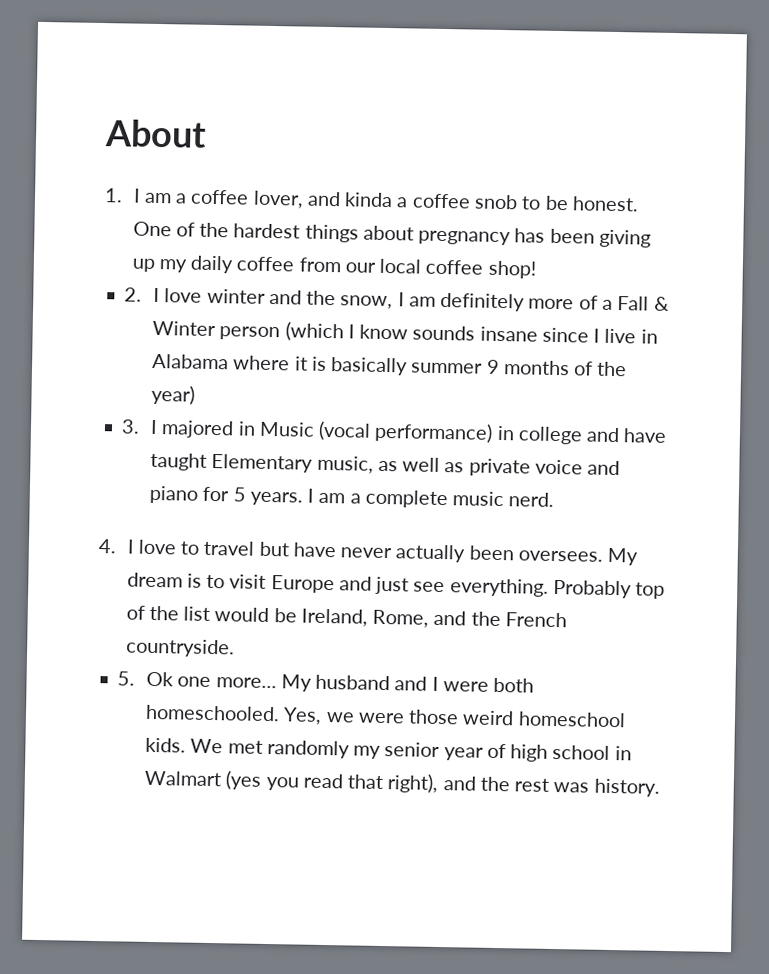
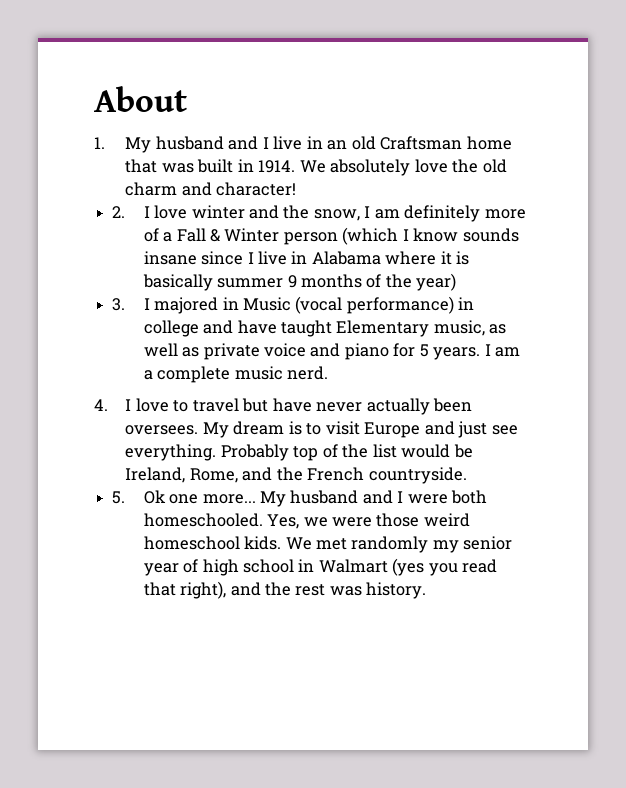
[132,188,639,212] [132,221,652,248] [131,255,536,279] I am a coffee lover, and kinda a coffee snob to be honest. One of the hardest things about pregnancy has been giving up my daily coffee from our local coffee shop! -> [125,136,512,153] [125,159,507,176] [125,182,297,196] My husband and I live in an old Craftsman home that was built in 1914. We absolutely love the old charm and character!

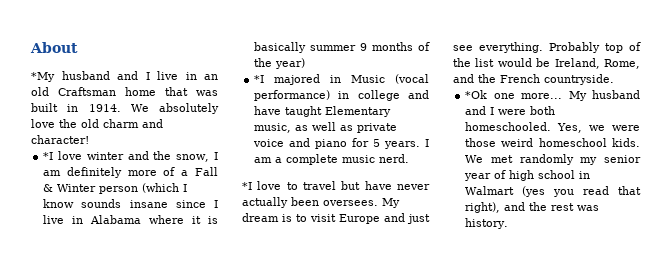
[94,137,152,153] 1. My -> [31,72,55,82] *My
[112,206,150,218] 2. I -> [43,152,54,160] *I
[112,298,150,311] 3. I -> [254,75,265,83] *I
[94,399,132,411] 4. I -> [242,182,252,190] *I
[112,490,166,504] 5. Ok -> [465,90,488,99] *Ok

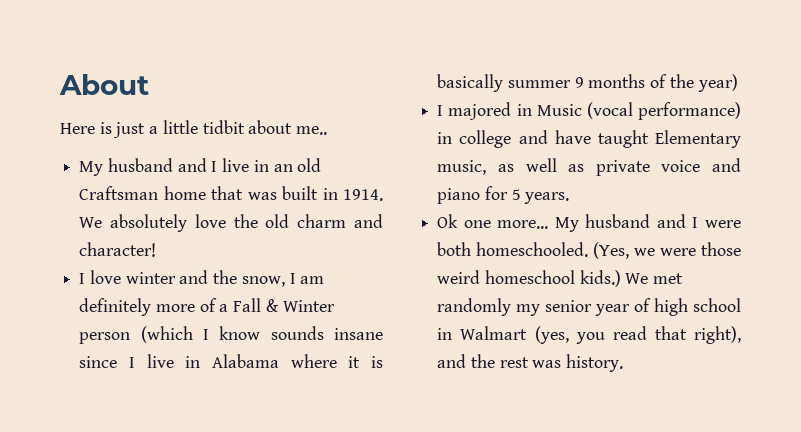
[31,72,55,82] *My -> [60,120,328,138] [79,161,104,176] Here is just a little tidbit about me.. // My
[43,152,54,160] *I -> [79,273,86,284] I
[254,75,265,83] *I -> [437,105,444,116] I
[425,139,430,147] [254,154,410,165] [242,181,430,190] [242,197,400,208] [242,213,430,224] [453,42,641,53] [453,58,640,69] [453,74,614,85] [465,90,488,99] I am a complete music nerd. // *I love to travel but have never actually been oversees. My dream is to visit Europe and just see everything. Probably top of the list would be Ireland, Rome, and the French countryside. // *Ok -> [437,214,459,228] // Ok
[557,123,583,133] Yes, -> [593,242,630,259] (Yes,
[612,138,640,147] kids. -> [579,270,621,287] kids.)
[522,186,546,197] (yes -> [534,326,569,344] (yes,

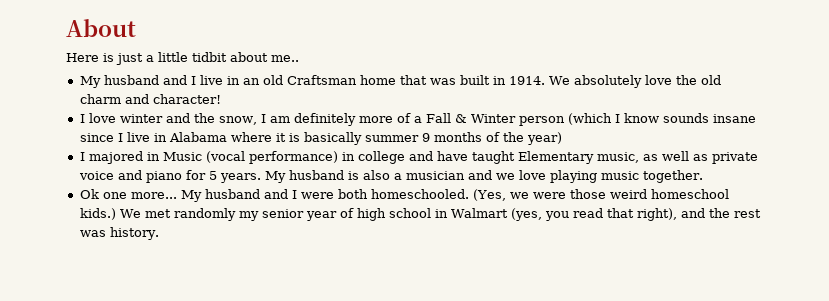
(570, 198) none -> [264,170,703,183] My husband is also a musician and we love playing music together.

